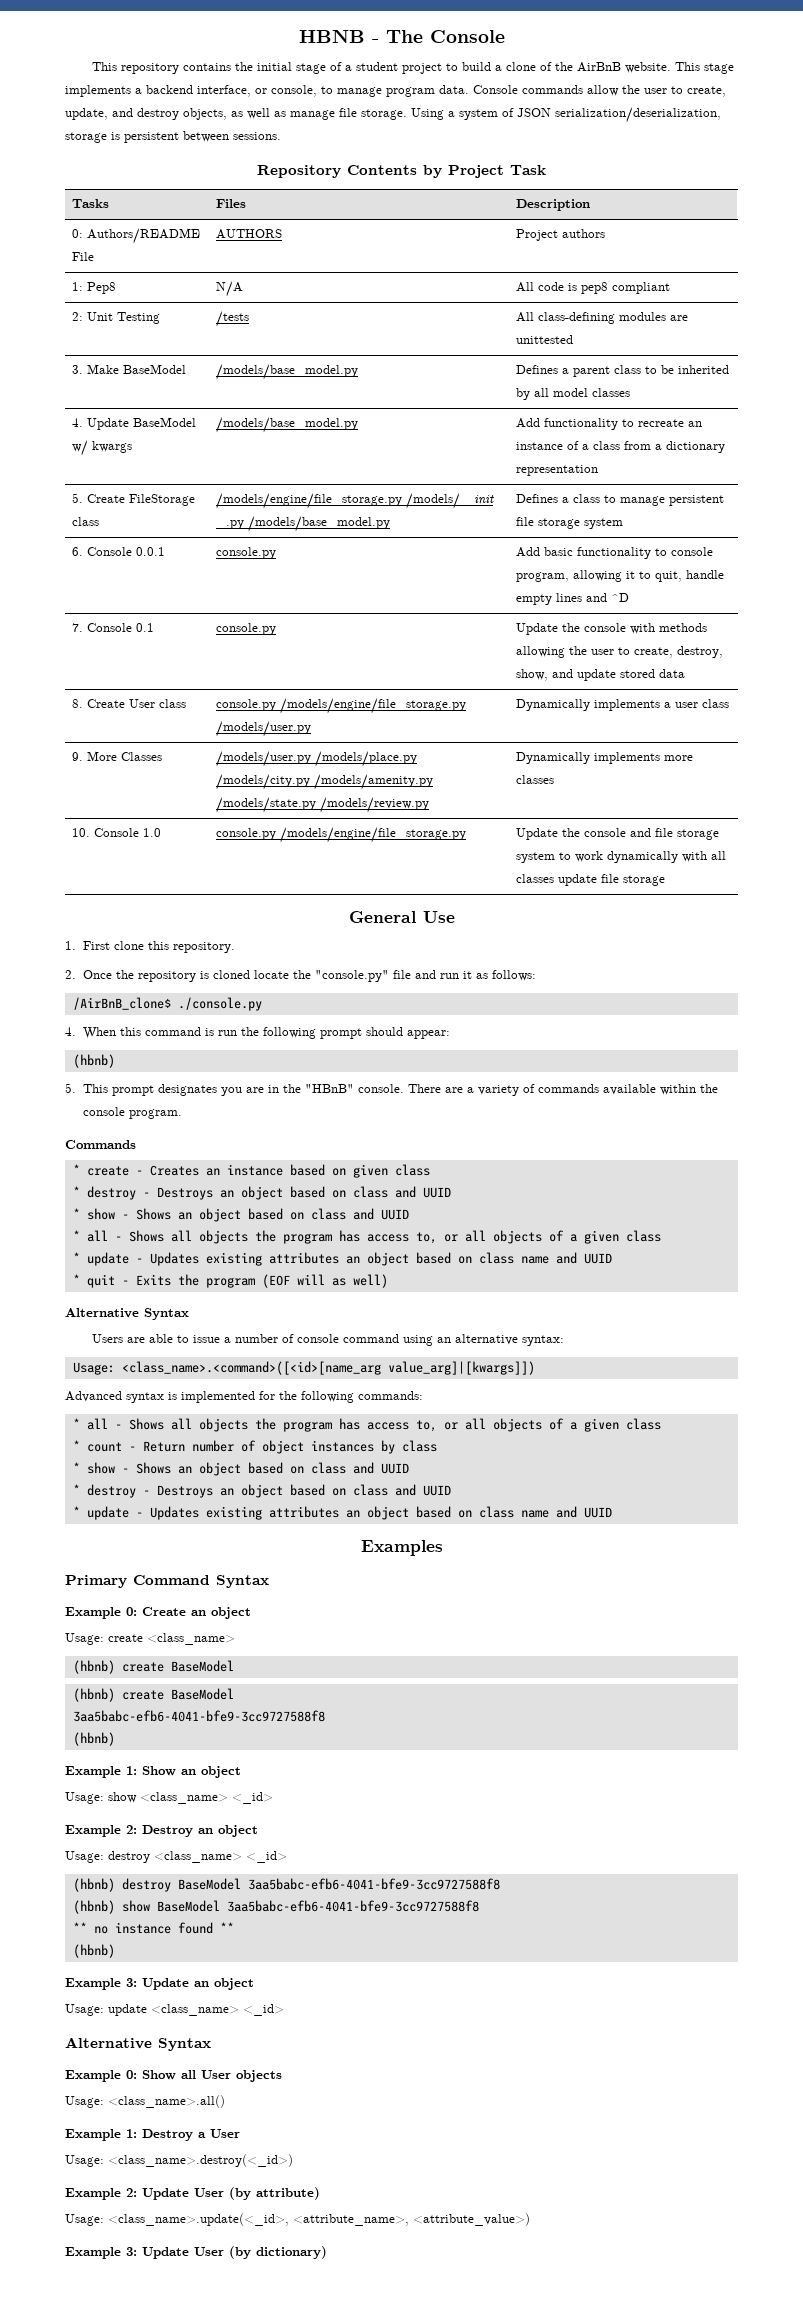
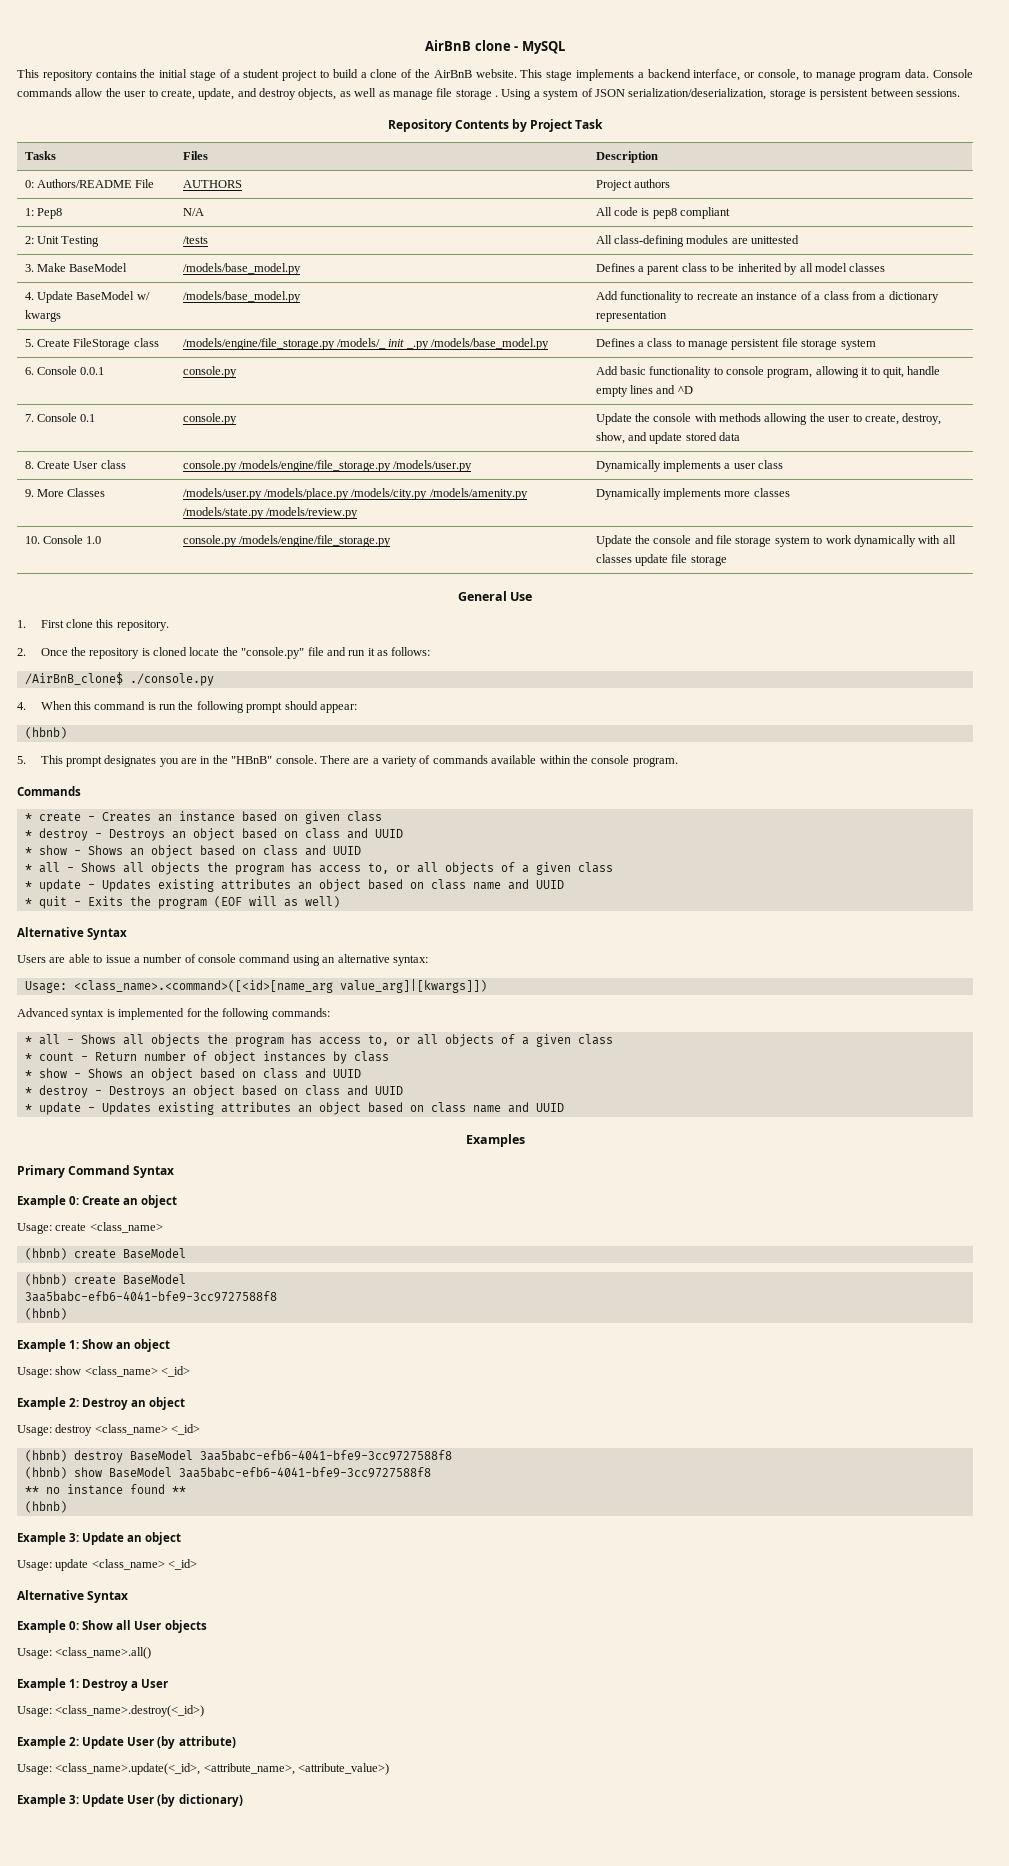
[298,30,505,43] HBNB - The Console -> [425,40,565,54] AirBnB clone - MySQL
[361,109,407,120] storage. -> [455,89,498,100] storage .

